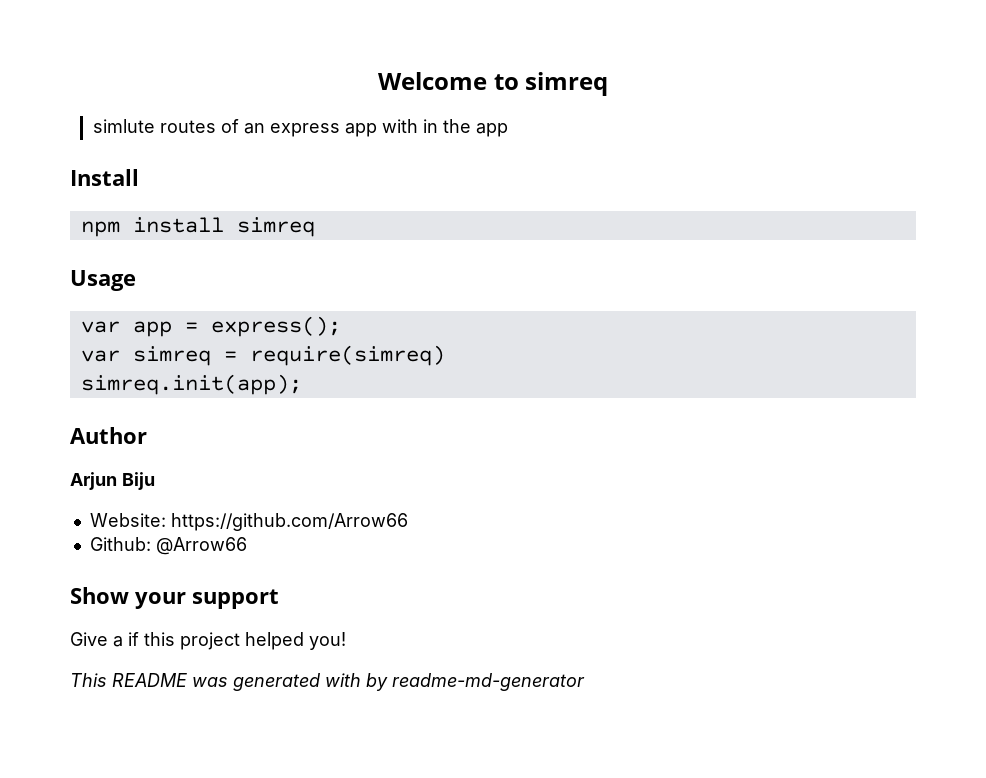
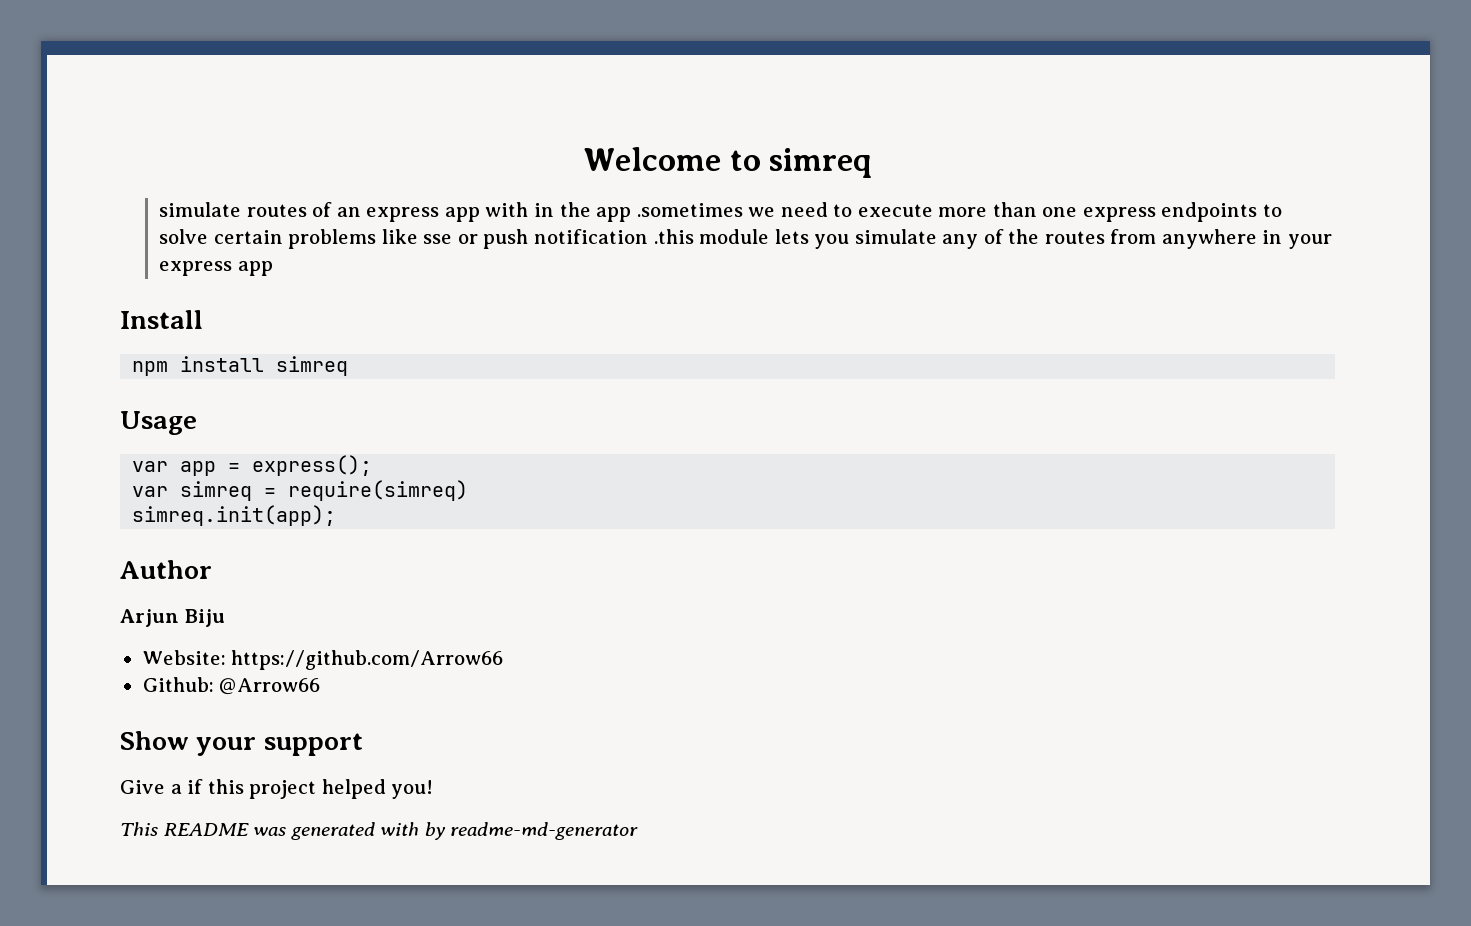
[92,119,155,133] simlute -> [159,202,242,217] simulate
(508, 130) none -> [636,202,1282,222] [159,229,1332,249] [159,261,273,276] .sometimes we need to execute more than one express endpoints to solve certain problems like sse or push notification .this module lets you simulate any of the routes from anywhere in your express app

